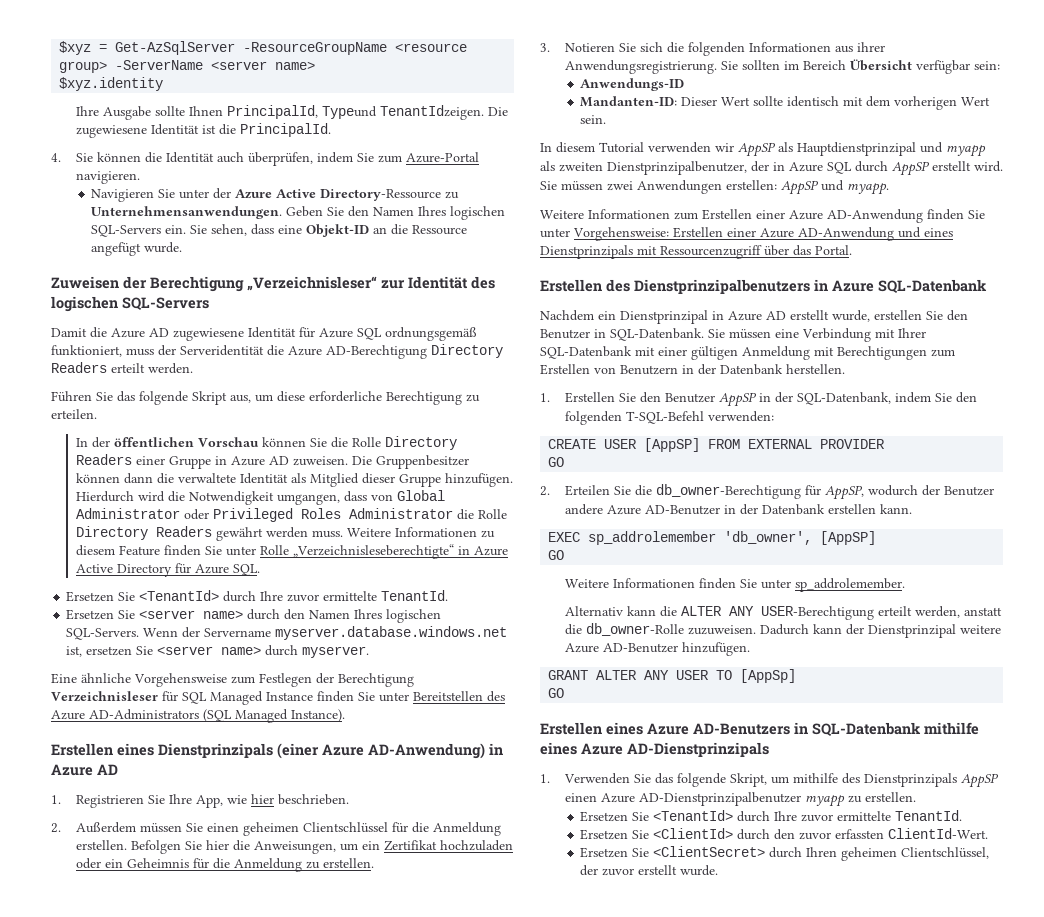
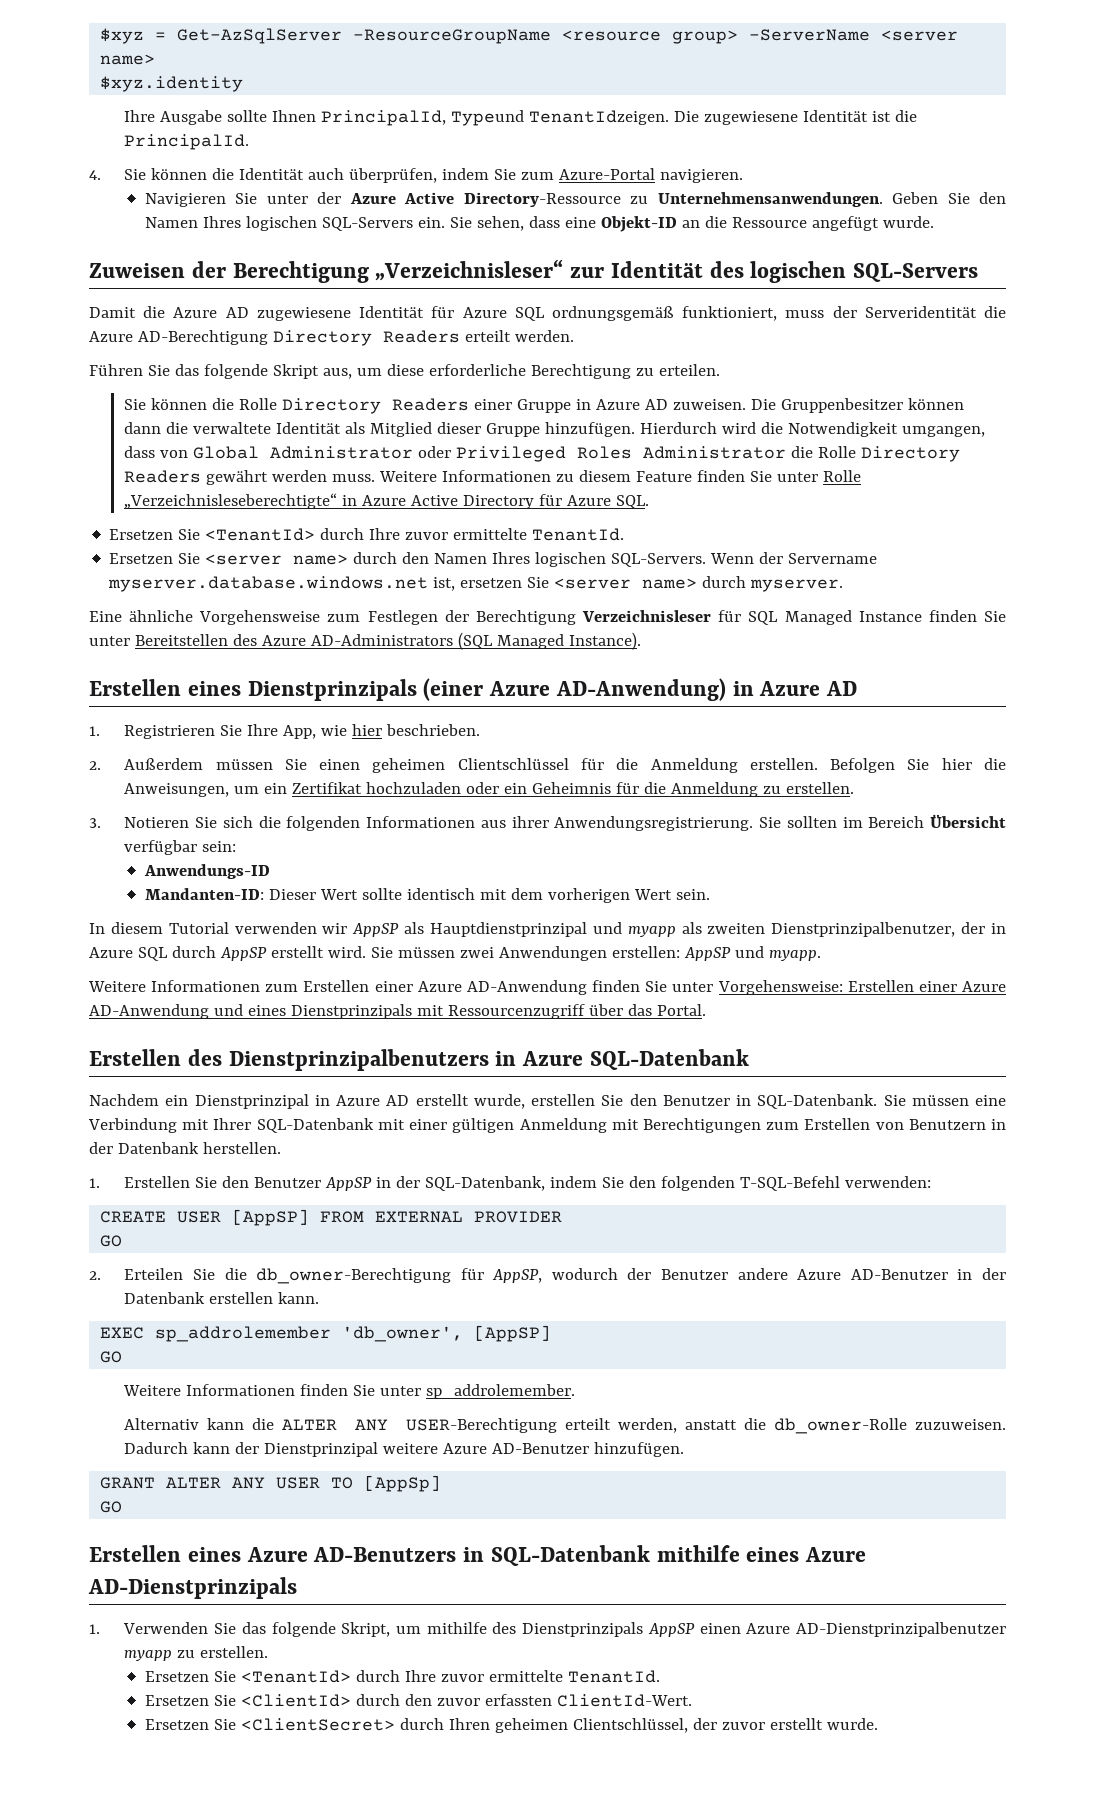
[75,437,327,448] In der öffentlichen Vorschau können Sie -> [124,398,208,410] Sie können

